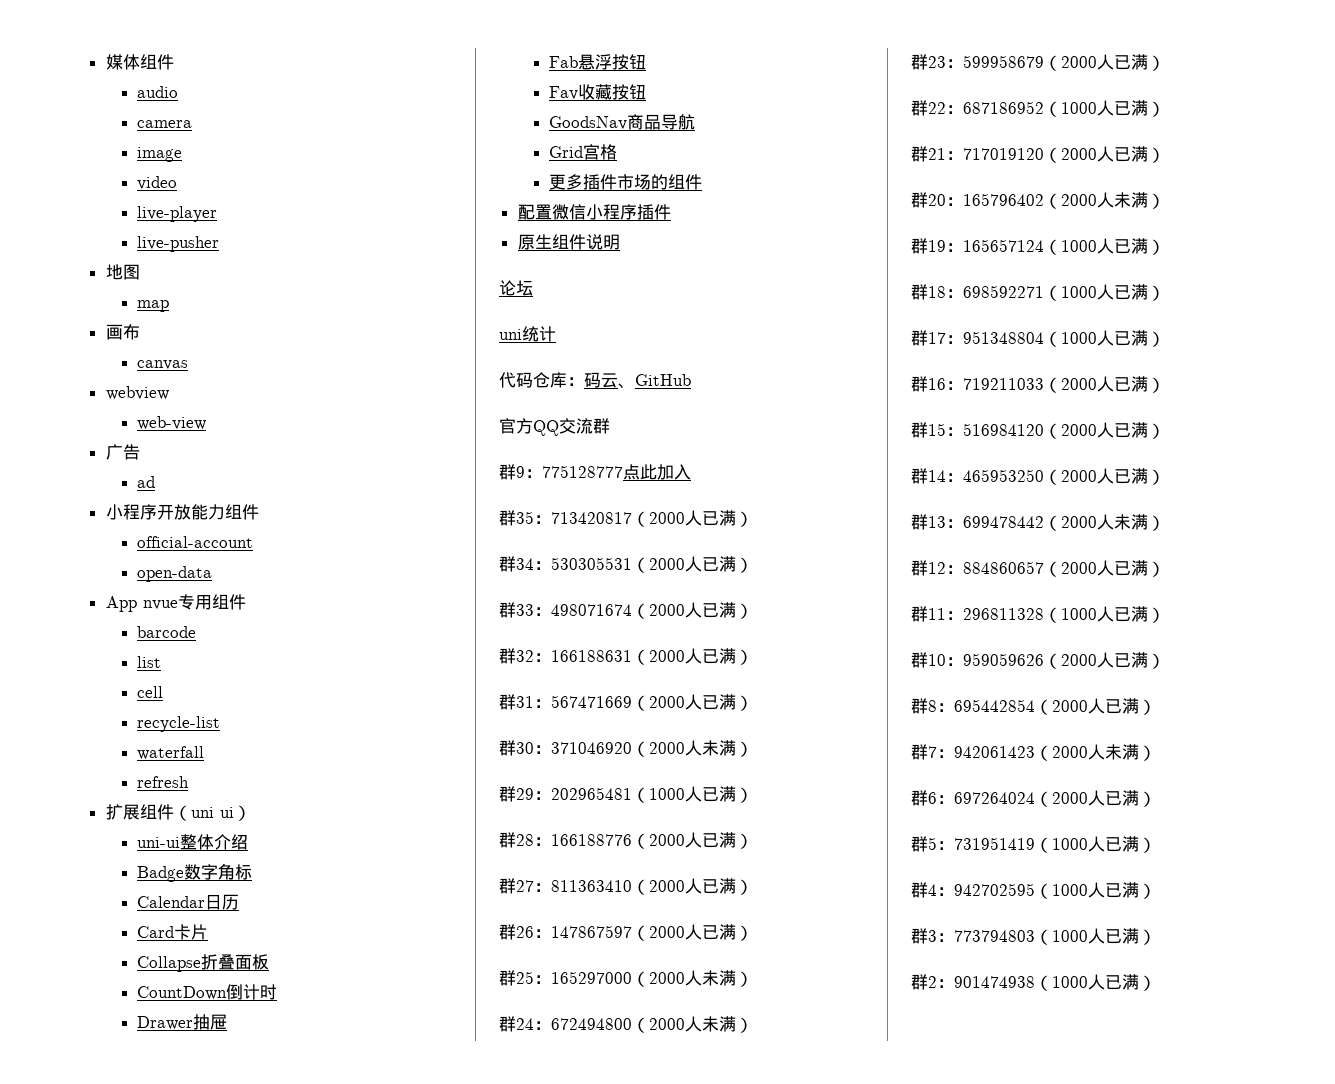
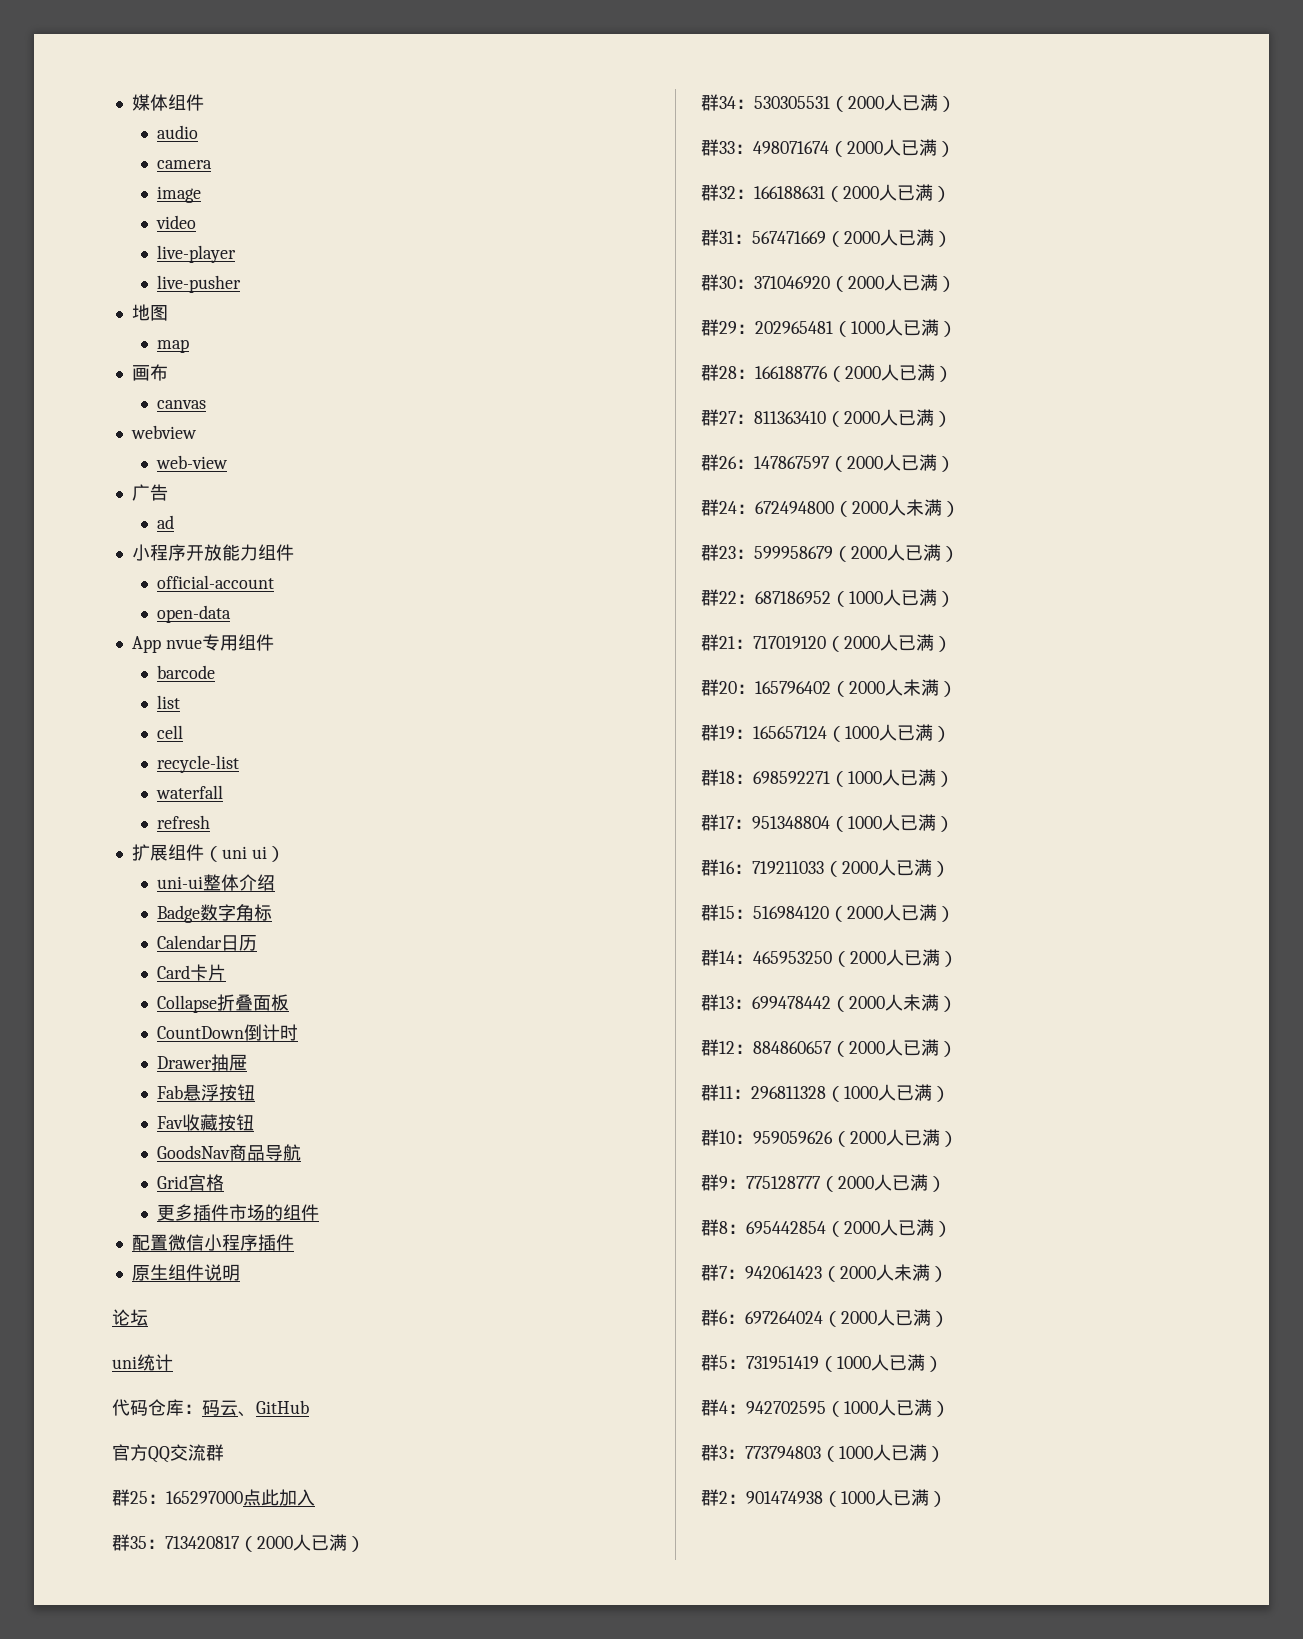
[516,465,623,478] 9：775128777 -> [130,1491,243,1504] 25：165297000
[702,740,719,756] 未 -> [902,275,920,291] 已
[499,970,753,987] // 群25：165297000（2000人未满） -> (955, 464) none
(1165, 661) none -> [701,1174,946,1192] // 群9：775128777（2000人已满）

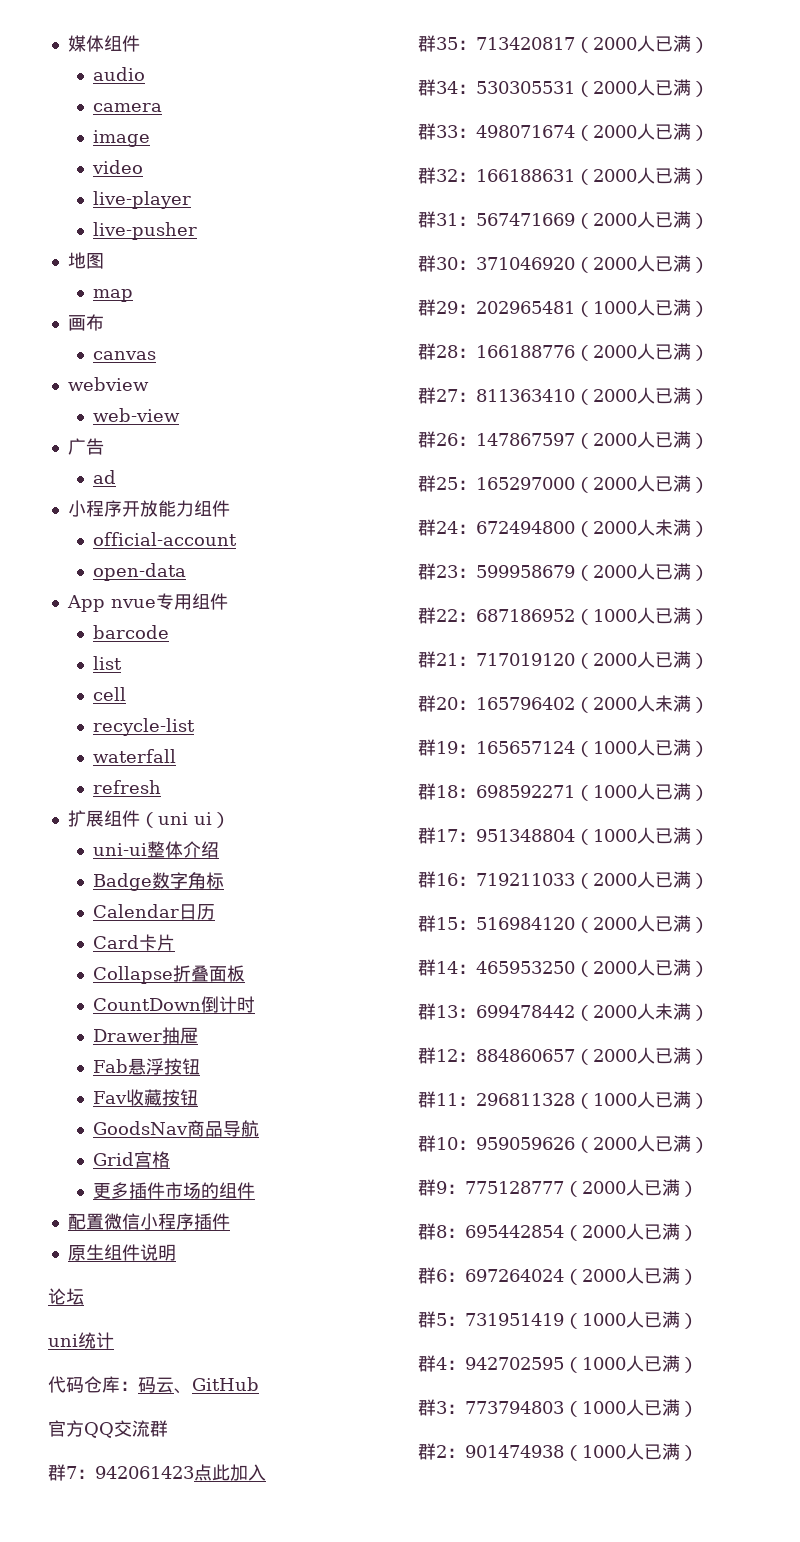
[130,1491,243,1504] 25：165297000 -> [66,1466,194,1479] 7：942061423
(955, 464) none -> [418,475,709,493] // 群25：165297000（2000人已满）
[701,1264,948,1282] // 群7：942061423（2000人未满） -> (698, 1233) none

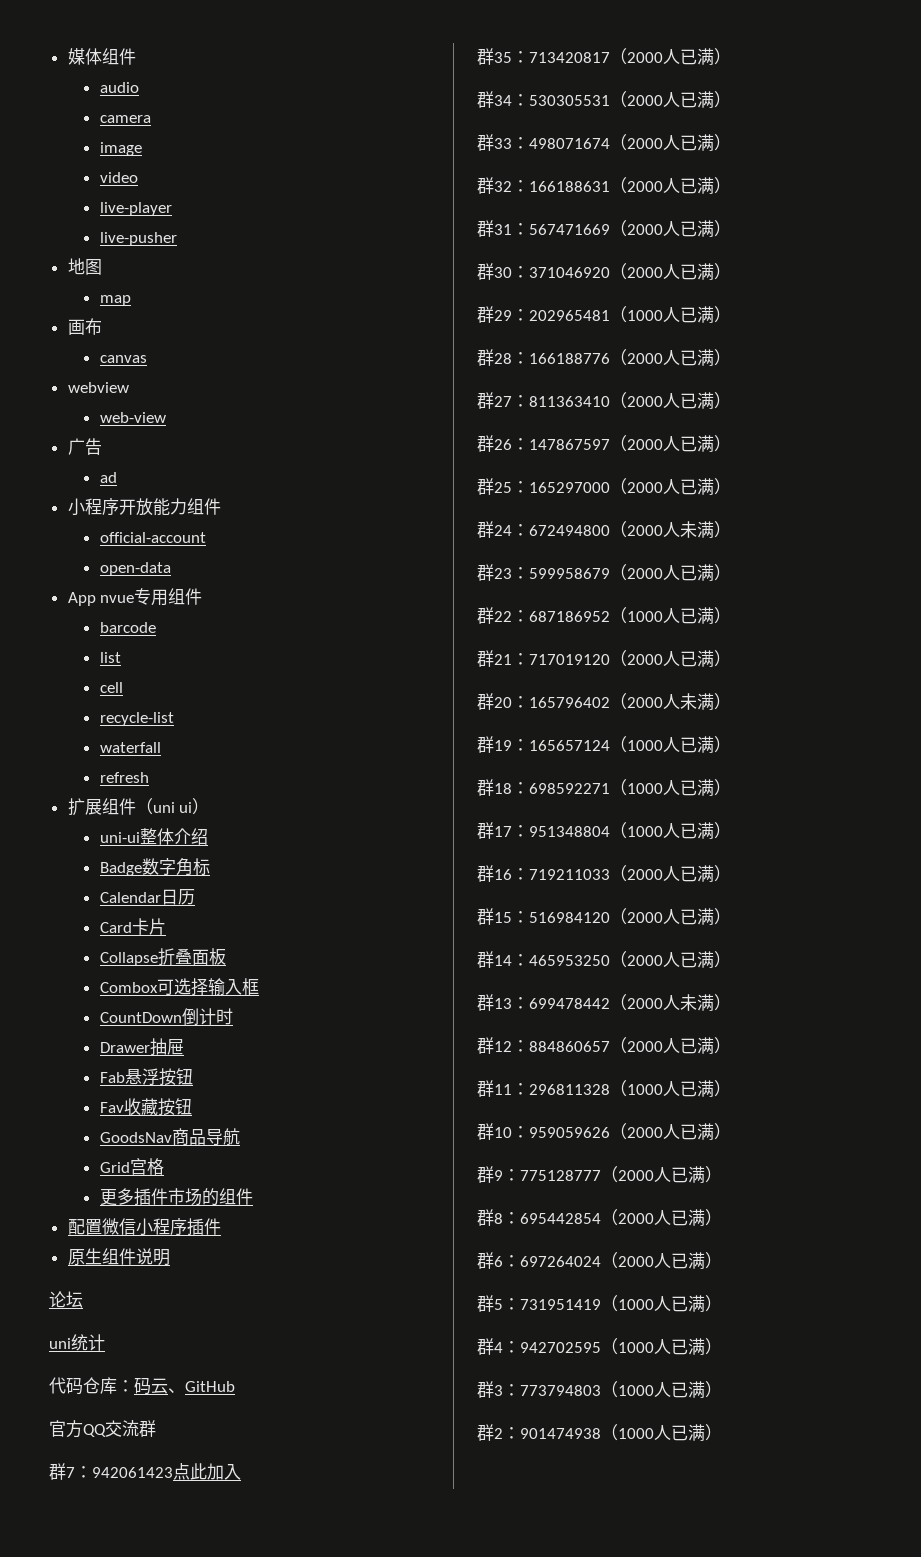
(246, 973) none -> [99,978,259,996] // Combox可选择输入框

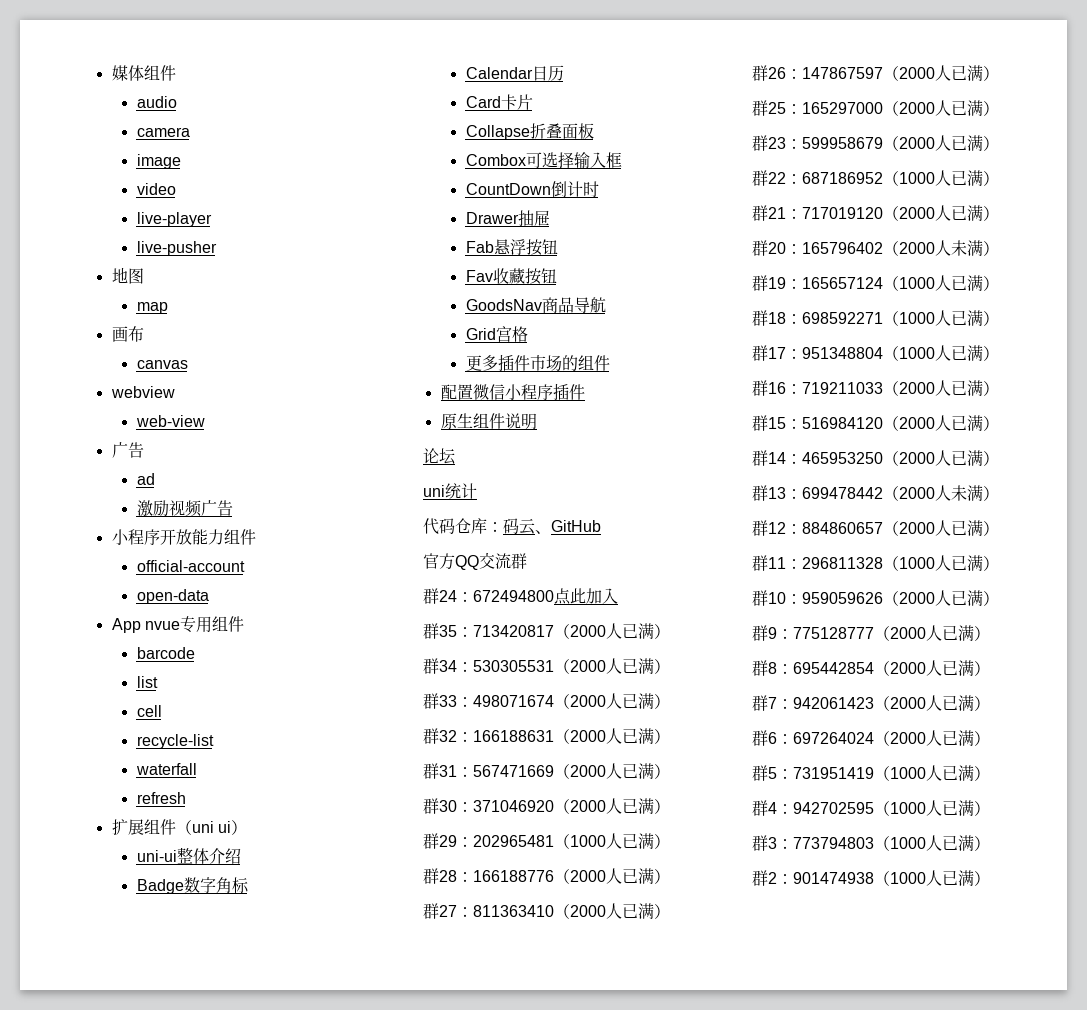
(117, 477) none -> [136,500,233,517] // 激励视频广告
[66,1466,173,1478] 7：942061423 -> [439,590,554,602] 24：672494800
[477,521,731,538] // 群24：672494800（2000人未满） -> (999, 108) none
(722, 1217) none -> [752,695,990,711] // 群7：942061423（2000人已满）

